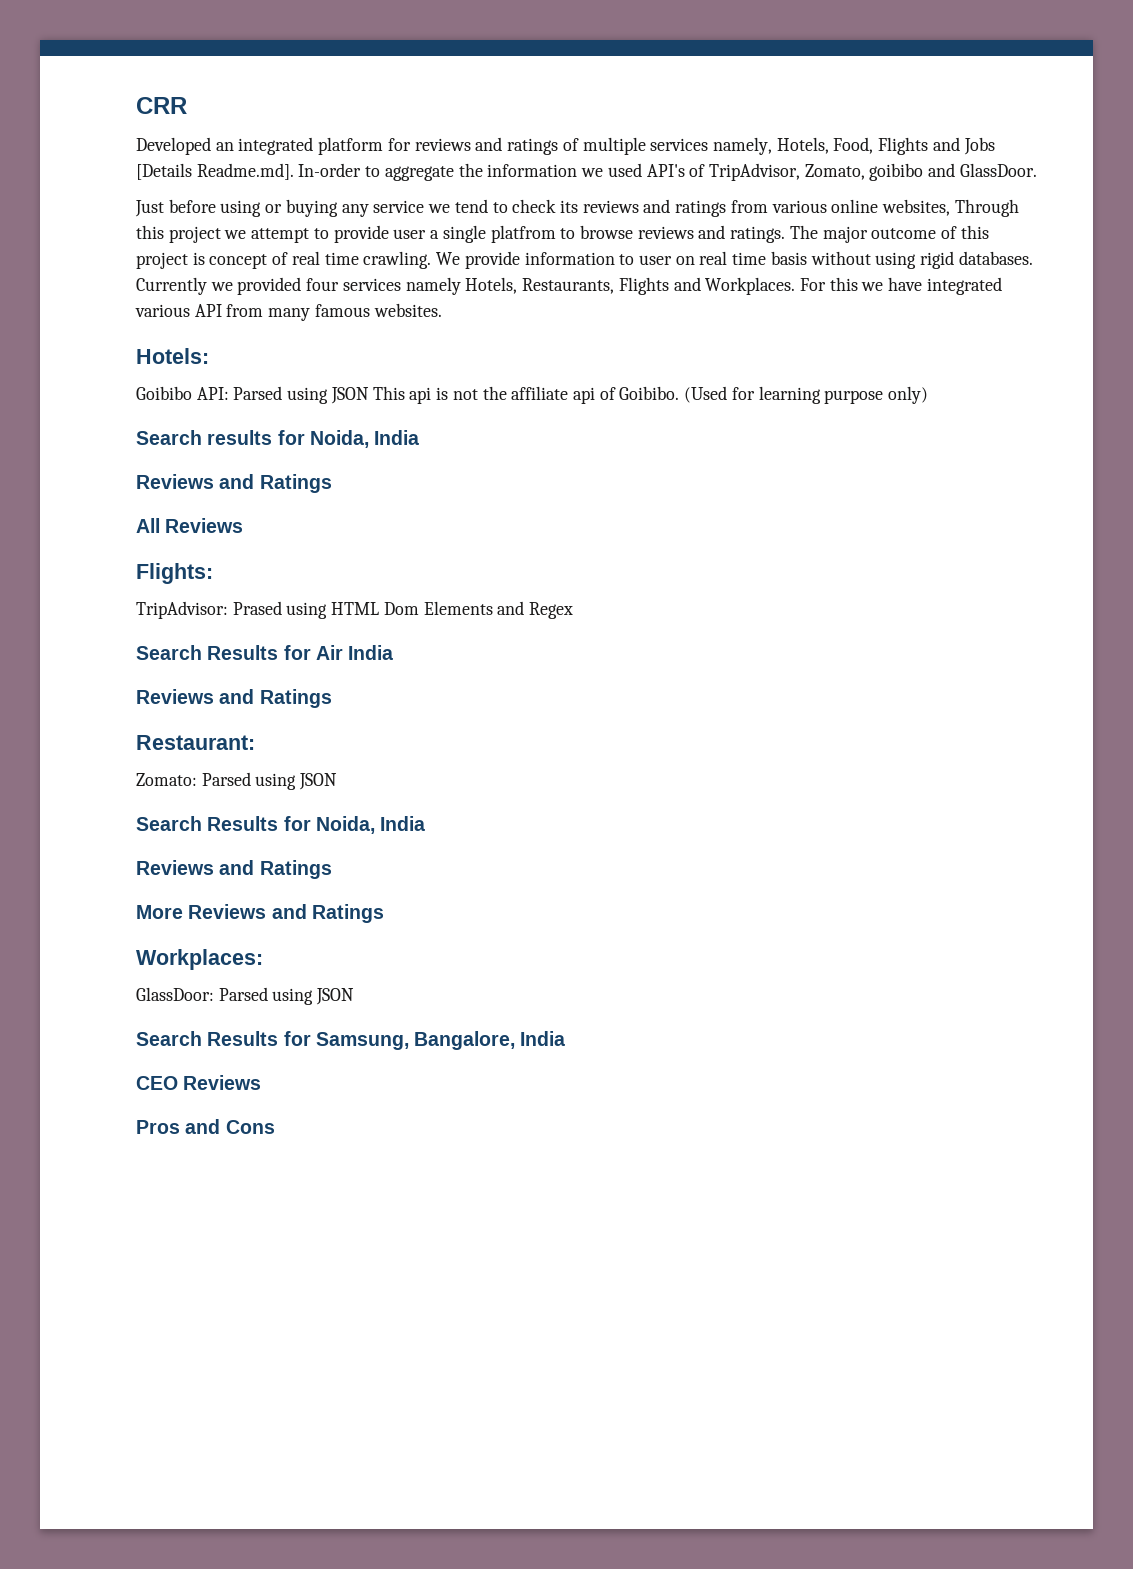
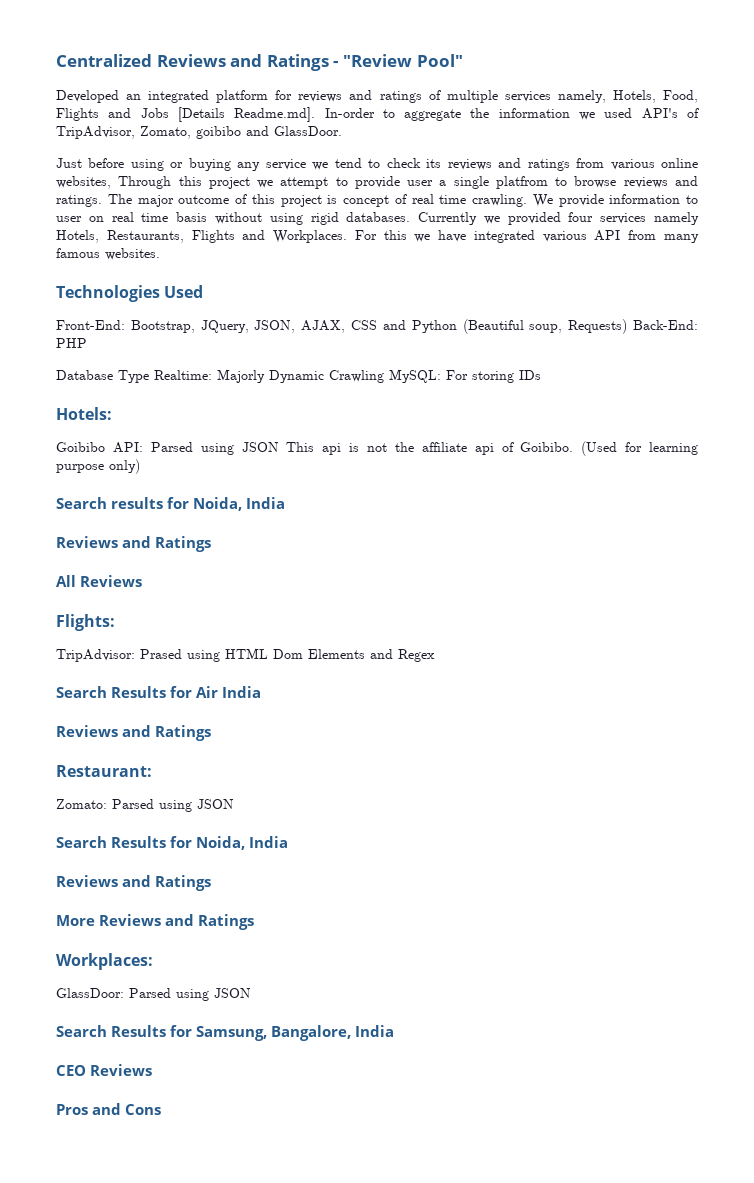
[136,97,187,114] CRR -> [56,54,463,71] Centralized Reviews and Ratings - "Review Pool"
(442, 310) none -> [56,285,204,302] [56,319,698,334] [56,338,87,348] [56,369,541,383] // Technologies Used // Front-End: Bootstrap, JQuery, JSON, AJAX, CSS and Python (Beautiful soup, Requests) Back-End: PHP // Database Type Realtime: Majorly Dynamic Crawling MySQL: For storing IDs

